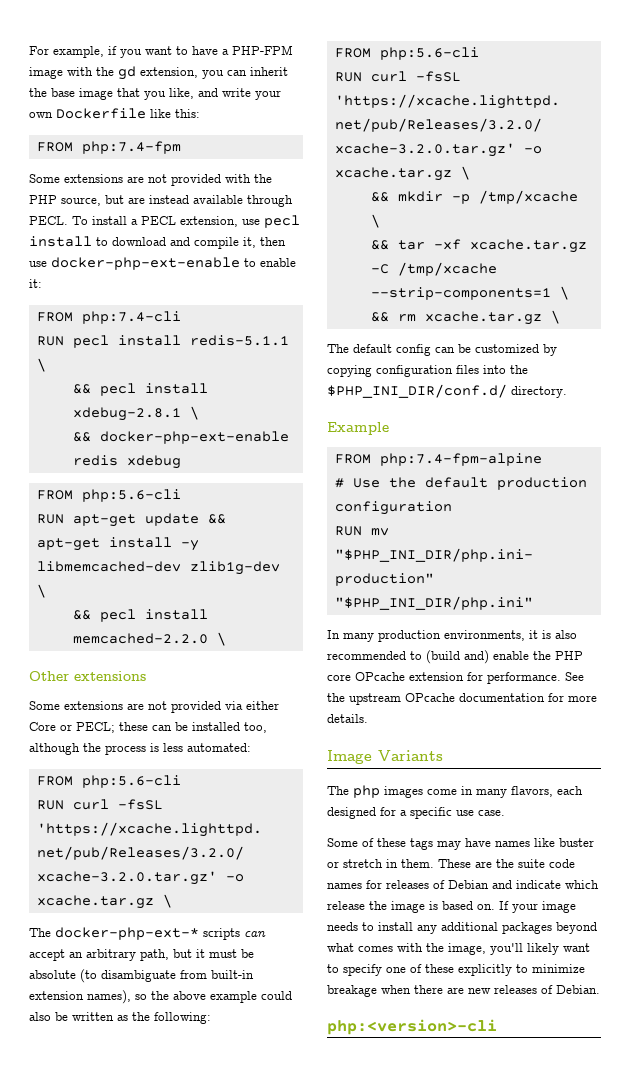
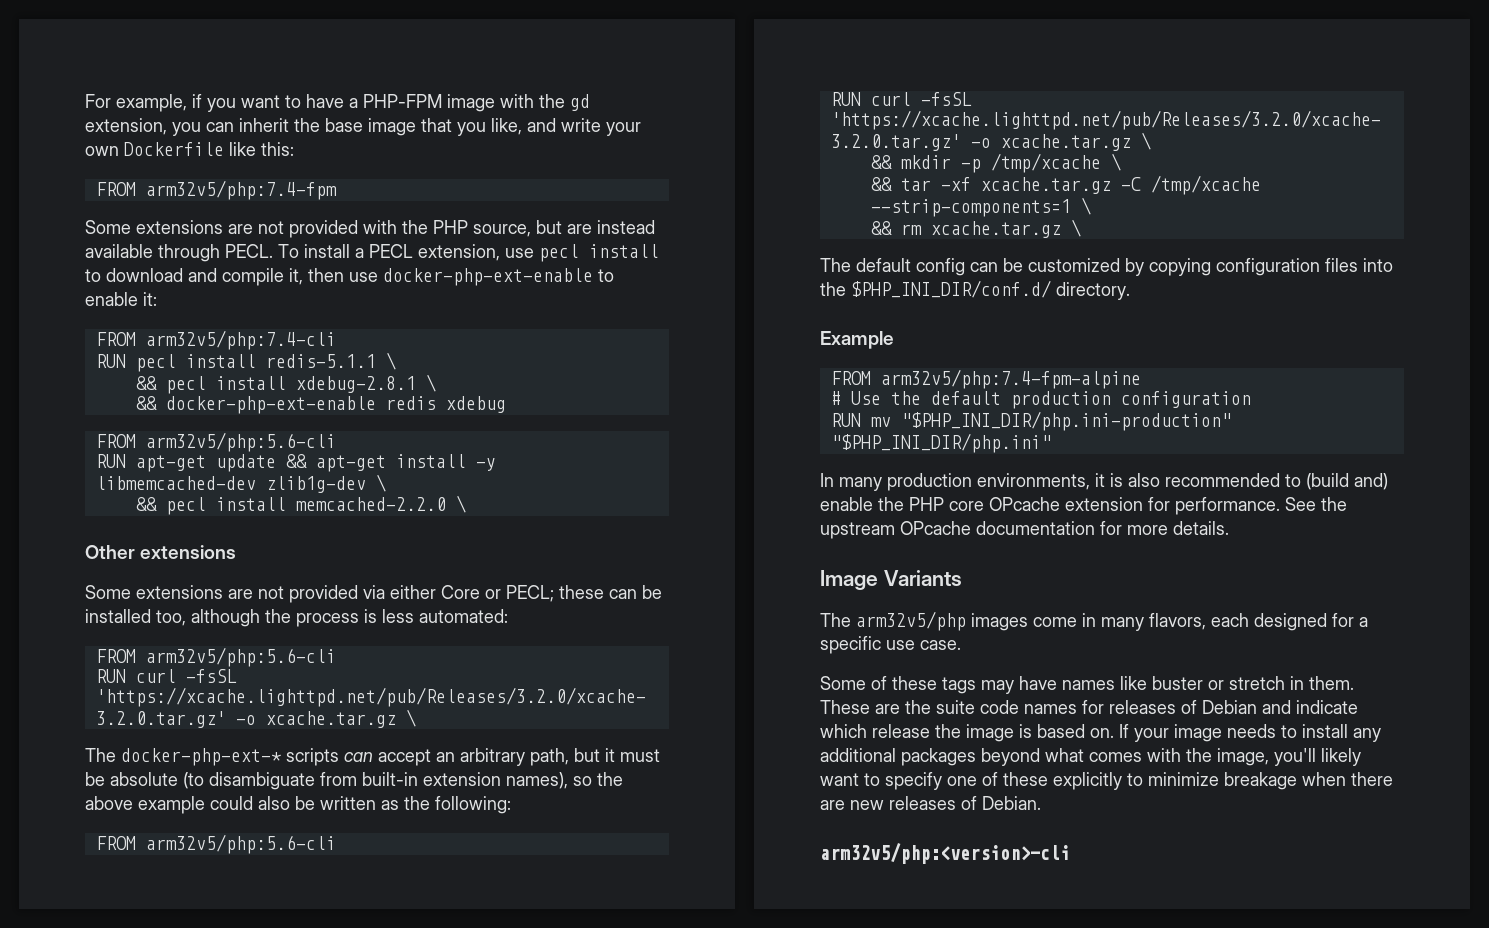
[81,141,181,154] php:7.4-fpm -> [145,180,337,200] arm32v5/php:7.4-fpm
[81,311,181,324] php:7.4-cli -> [145,330,336,350] arm32v5/php:7.4-cli
[81,489,181,502] php:5.6-cli -> [145,432,336,452] arm32v5/php:5.6-cli
[81,775,181,788] php:5.6-cli -> [145,647,336,667] arm32v5/php:5.6-cli
[379,47,479,60] php:5.6-cli -> [145,834,336,854] arm32v5/php:5.6-cli
[379,453,542,466] php:7.4-fpm-alpine -> [880,369,1141,389] arm32v5/php:7.4-fpm-alpine
[353,785,380,798] php -> [856,611,966,631] arm32v5/php
[327,1019,497,1035] php:<version>-cli -> [820,843,1070,864] arm32v5/php:<version>-cli

